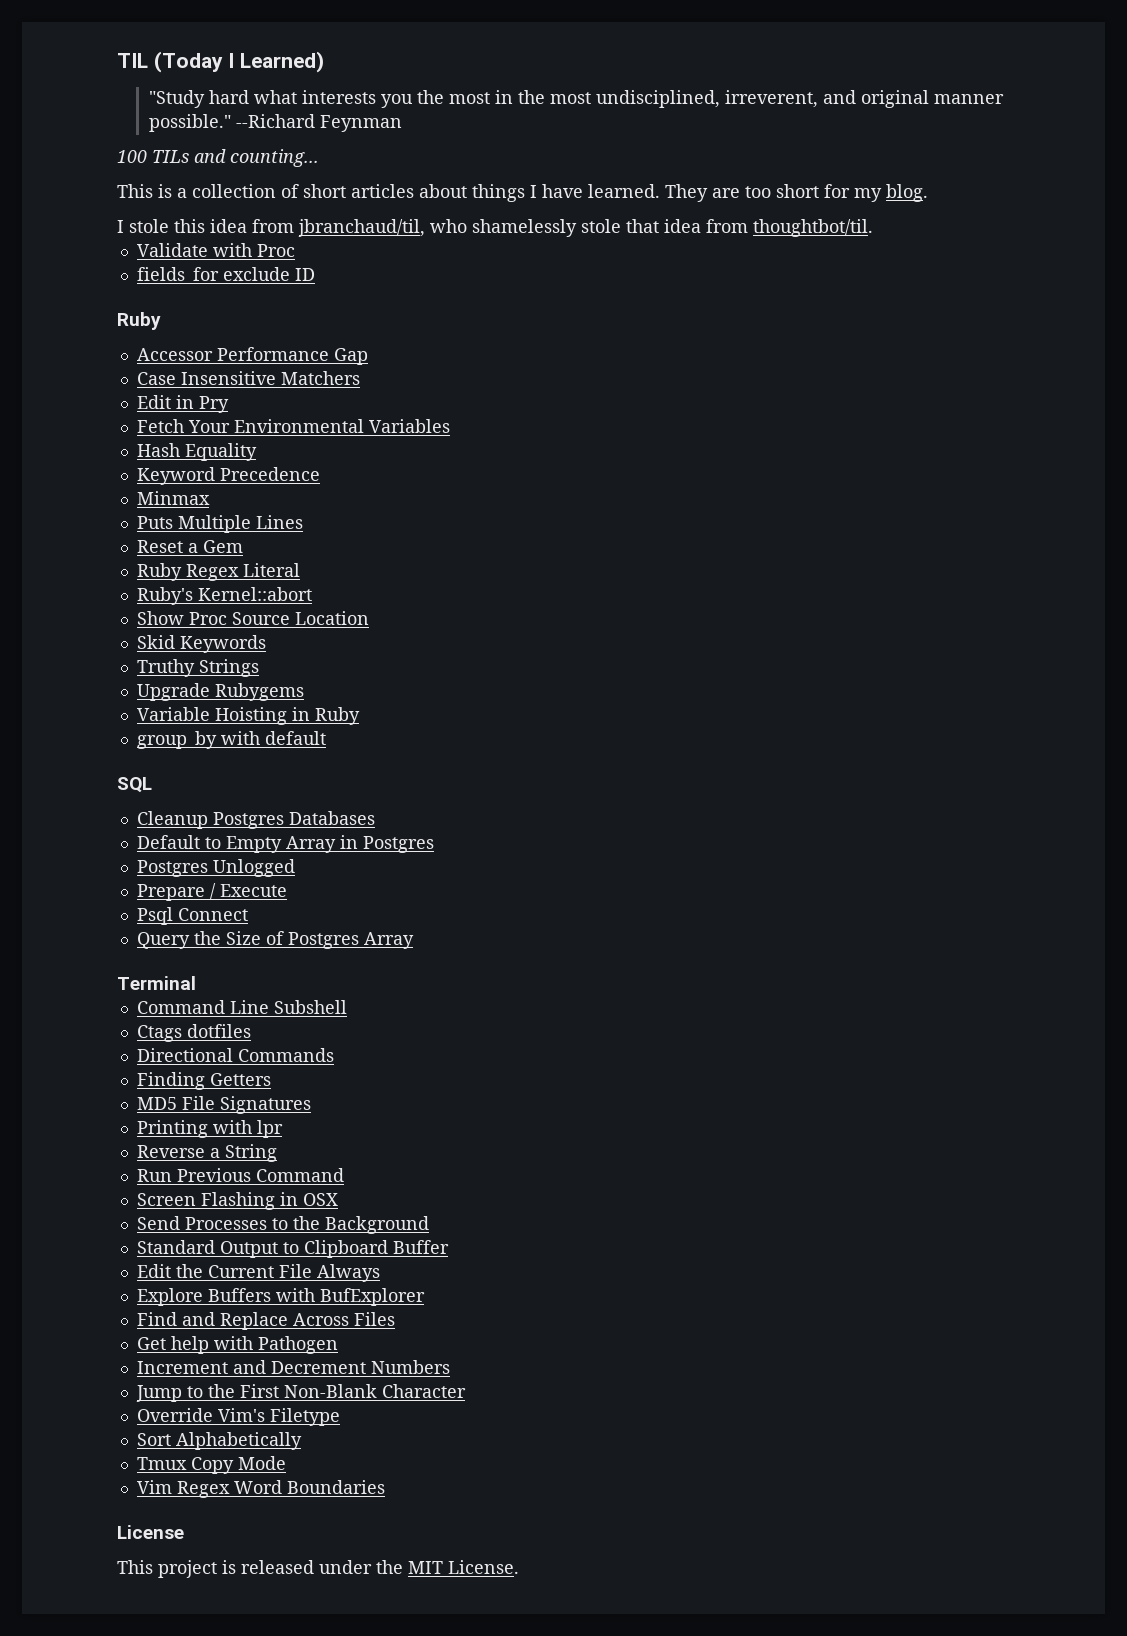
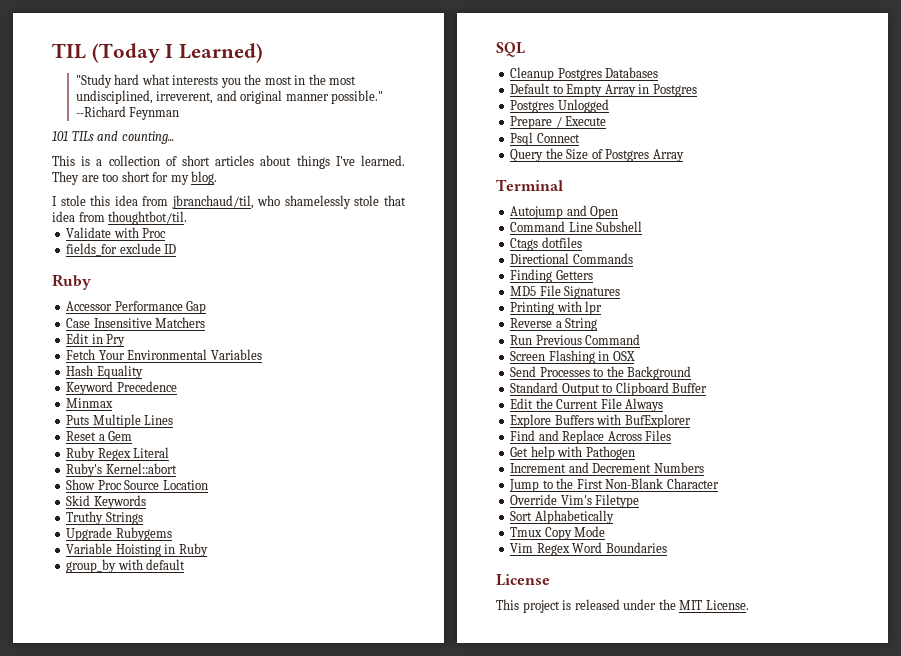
[117,150,147,163] 100 -> [52,131,68,141] 101
[530,184,583,198] I have -> [335,156,355,166] I've
(196, 983) none -> [510,205,619,219] // Autojump and Open

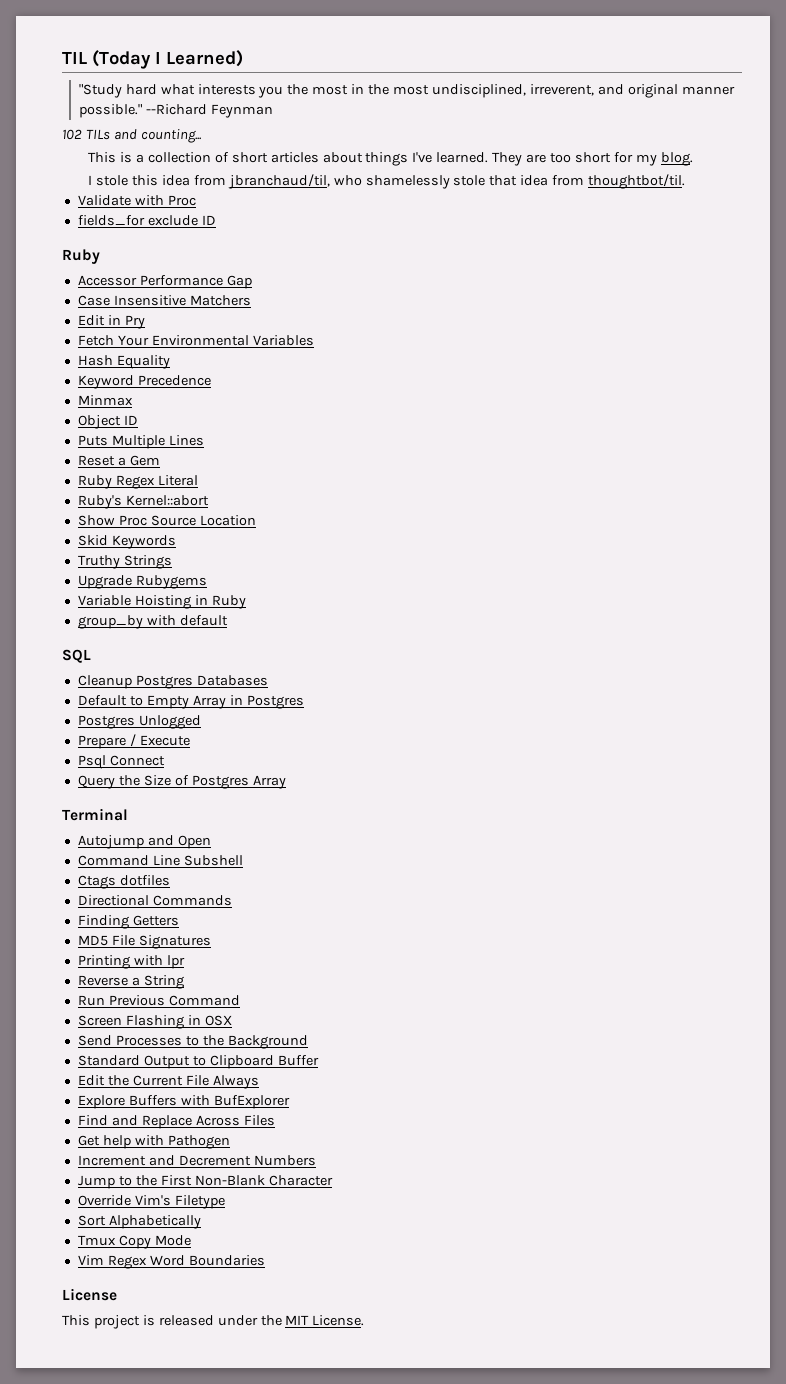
[52,131,68,141] 101 -> [62,129,82,140] 102
(114, 403) none -> [77,415,138,429] // Object ID

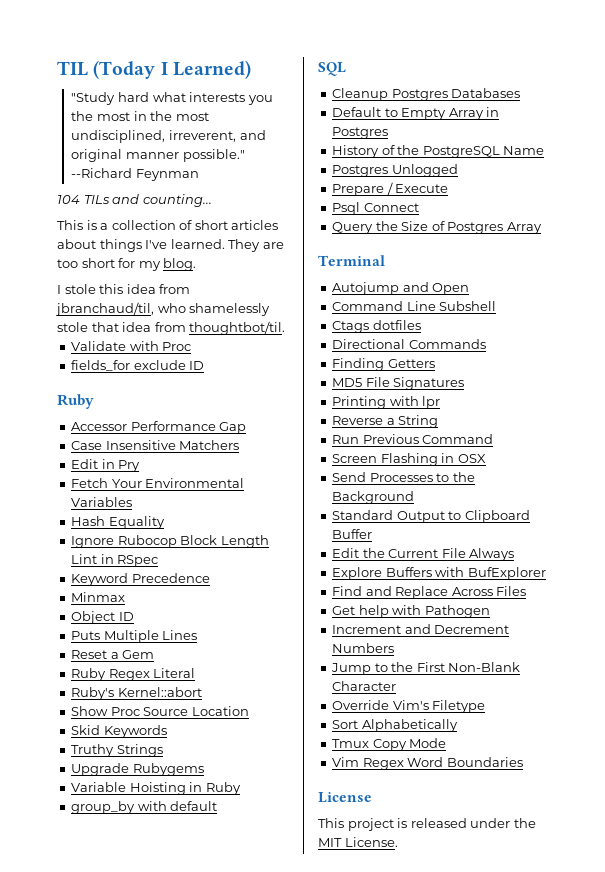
[62,129,82,140] 102 -> [57,195,80,204] 104
(170, 362) none -> [71,535,269,548] [71,554,159,567] // Ignore Rubocop Block Length Lint in RSpec
(304, 702) none -> [332,145,545,158] // History of the PostgreSQL Name

